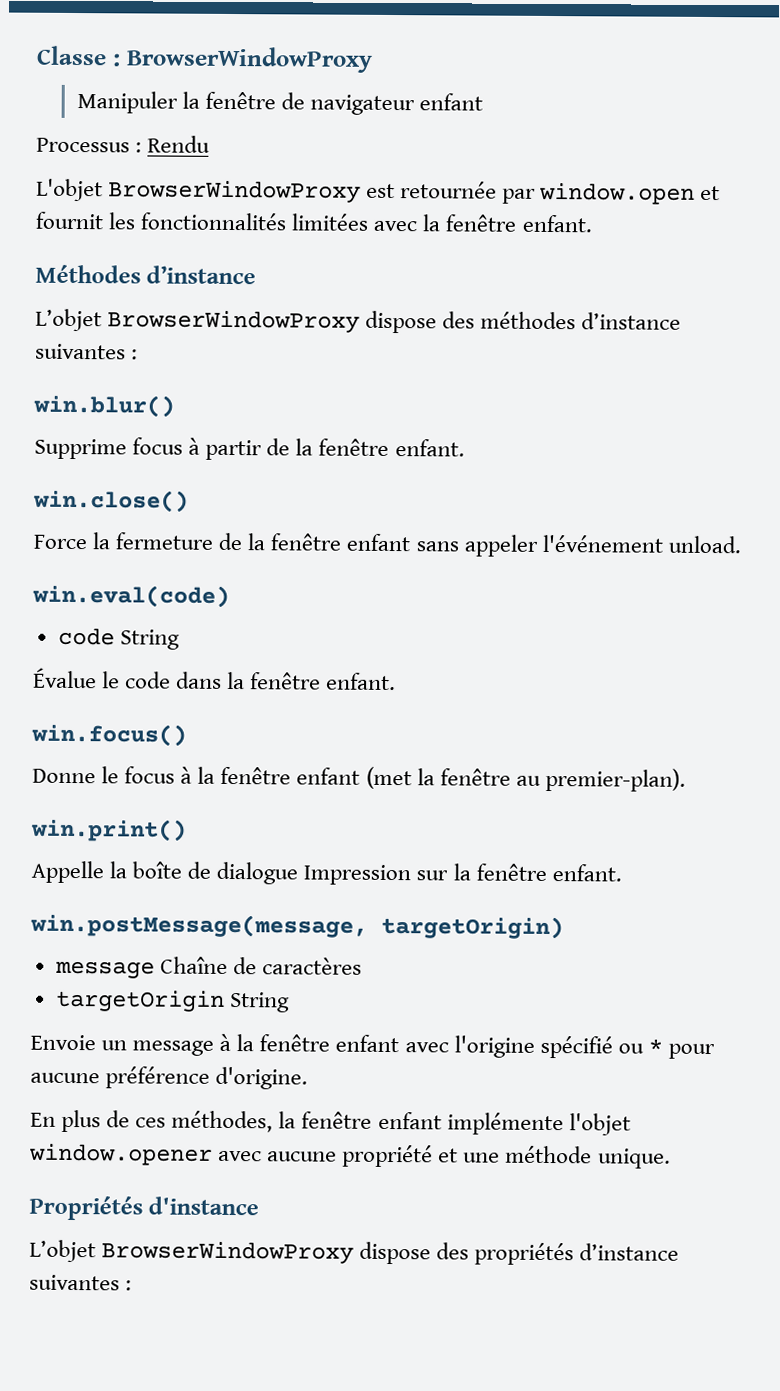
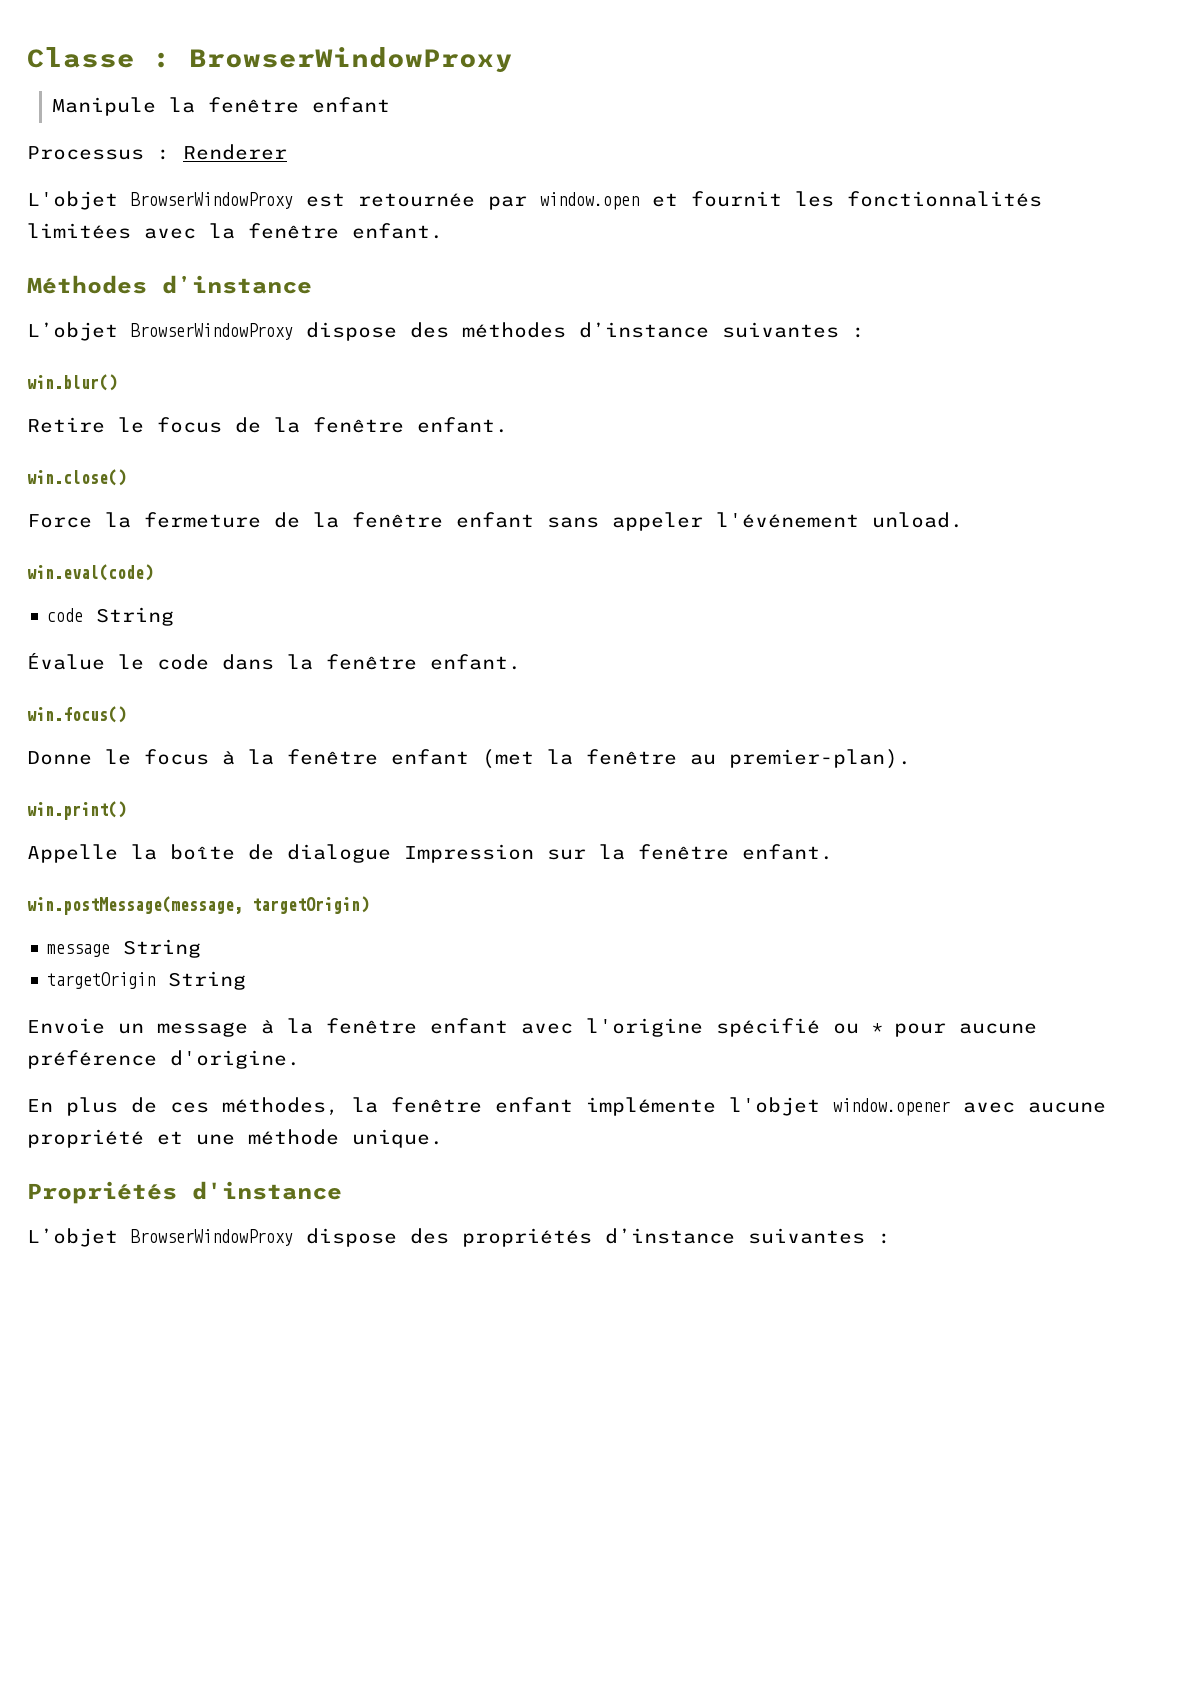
[76,91,416,116] Manipuler la fenêtre de navigateur -> [52,97,300,116] Manipule la fenêtre
[147,135,211,153] Rendu -> [183,144,287,160] Renderer
[34,437,263,461] Supprime focus à partir -> [27,417,222,433] Retire le focus
[159,956,362,975] Chaîne de caractères -> [123,939,202,958] String

